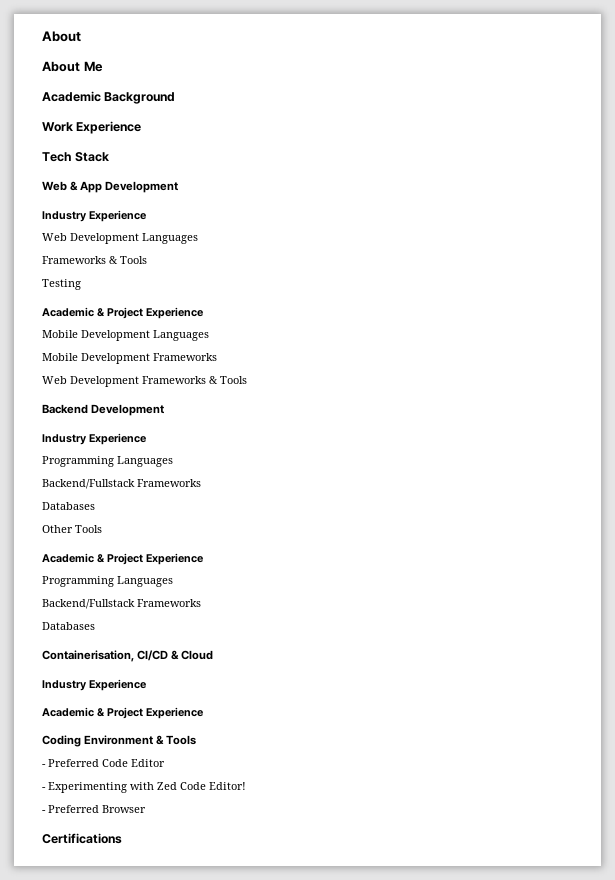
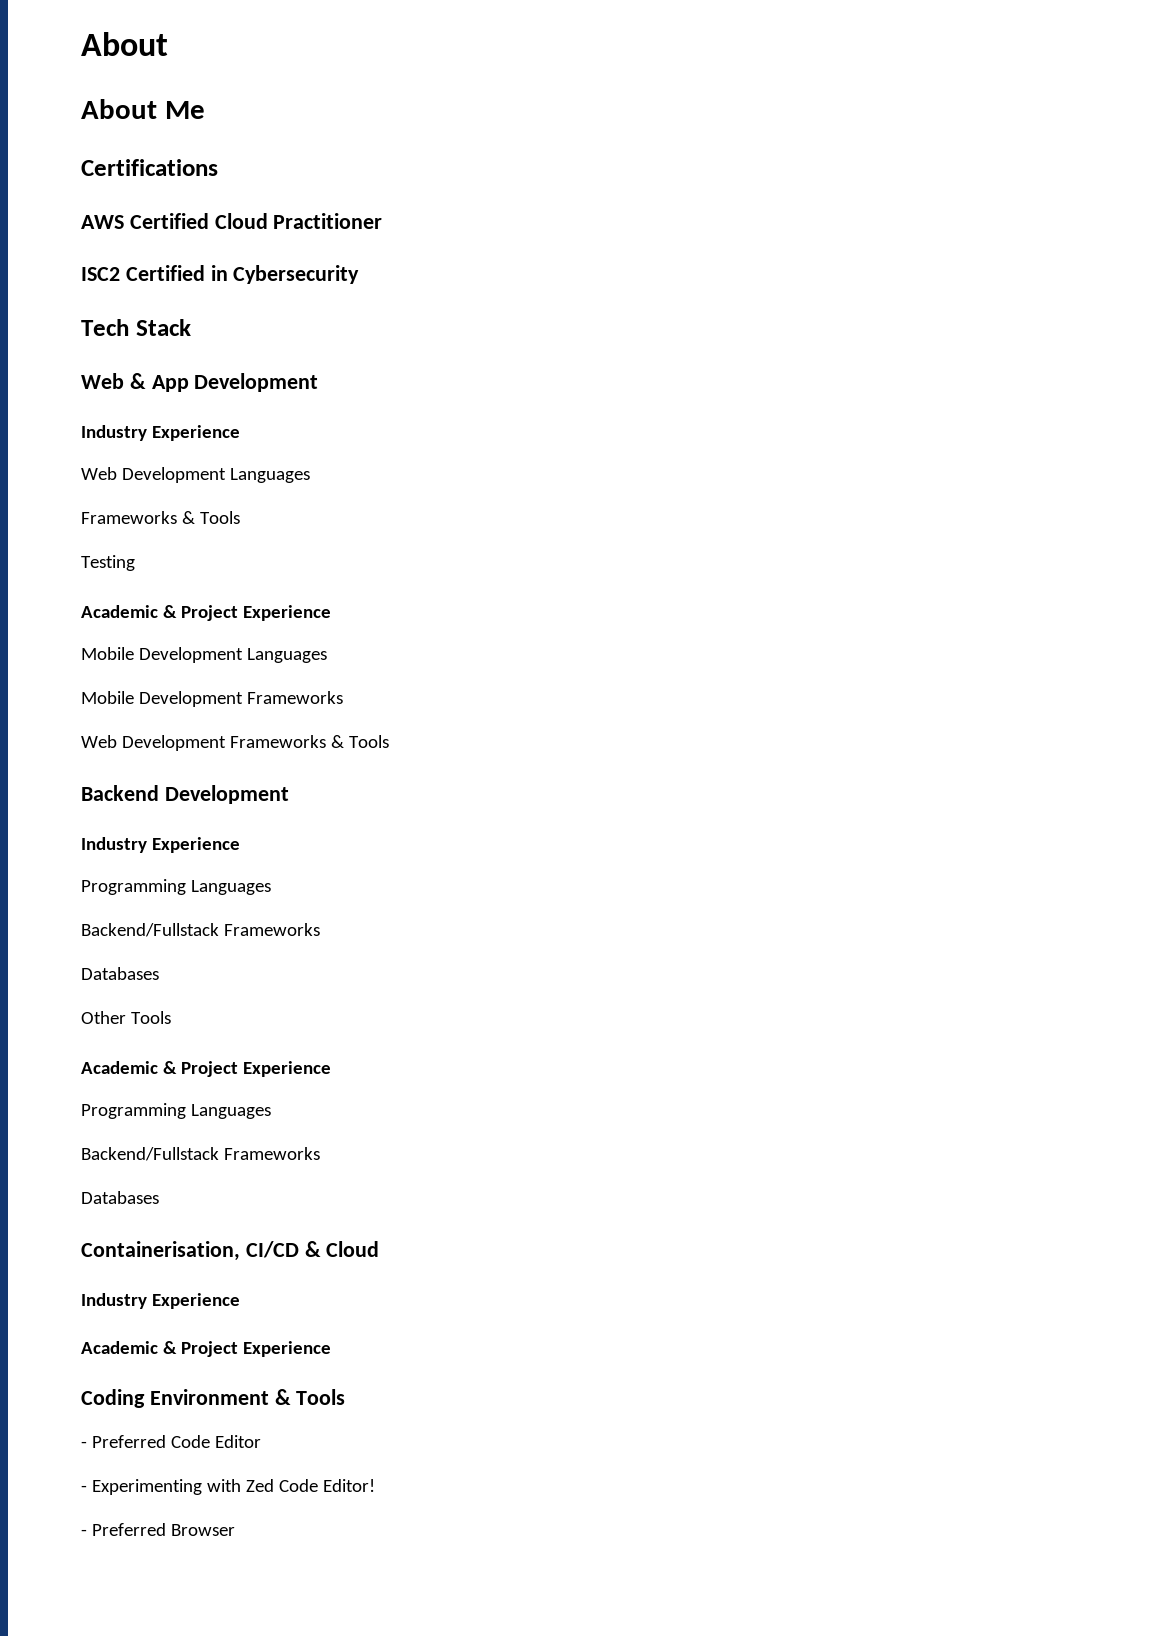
[42,91,176,104] [42,121,142,134] Academic Background // Work Experience -> [81,159,218,176] [81,213,383,229] [81,265,360,284] Certifications // AWS Certified Cloud Practitioner // ISC2 Certified in Cybersecurity
[42,833,122,844] // Certifications -> (235, 1530) none

